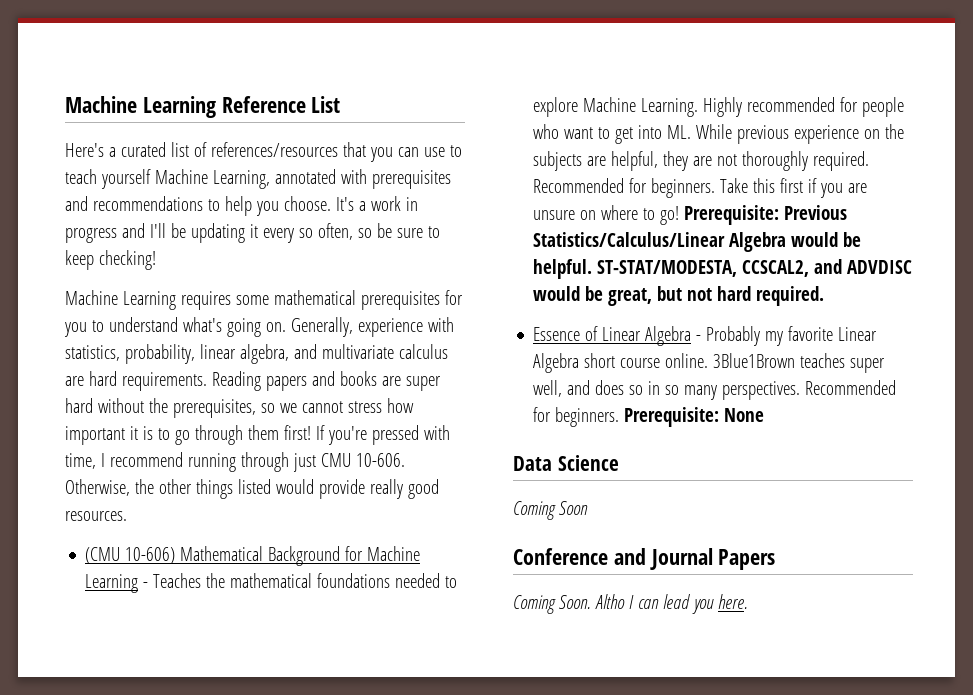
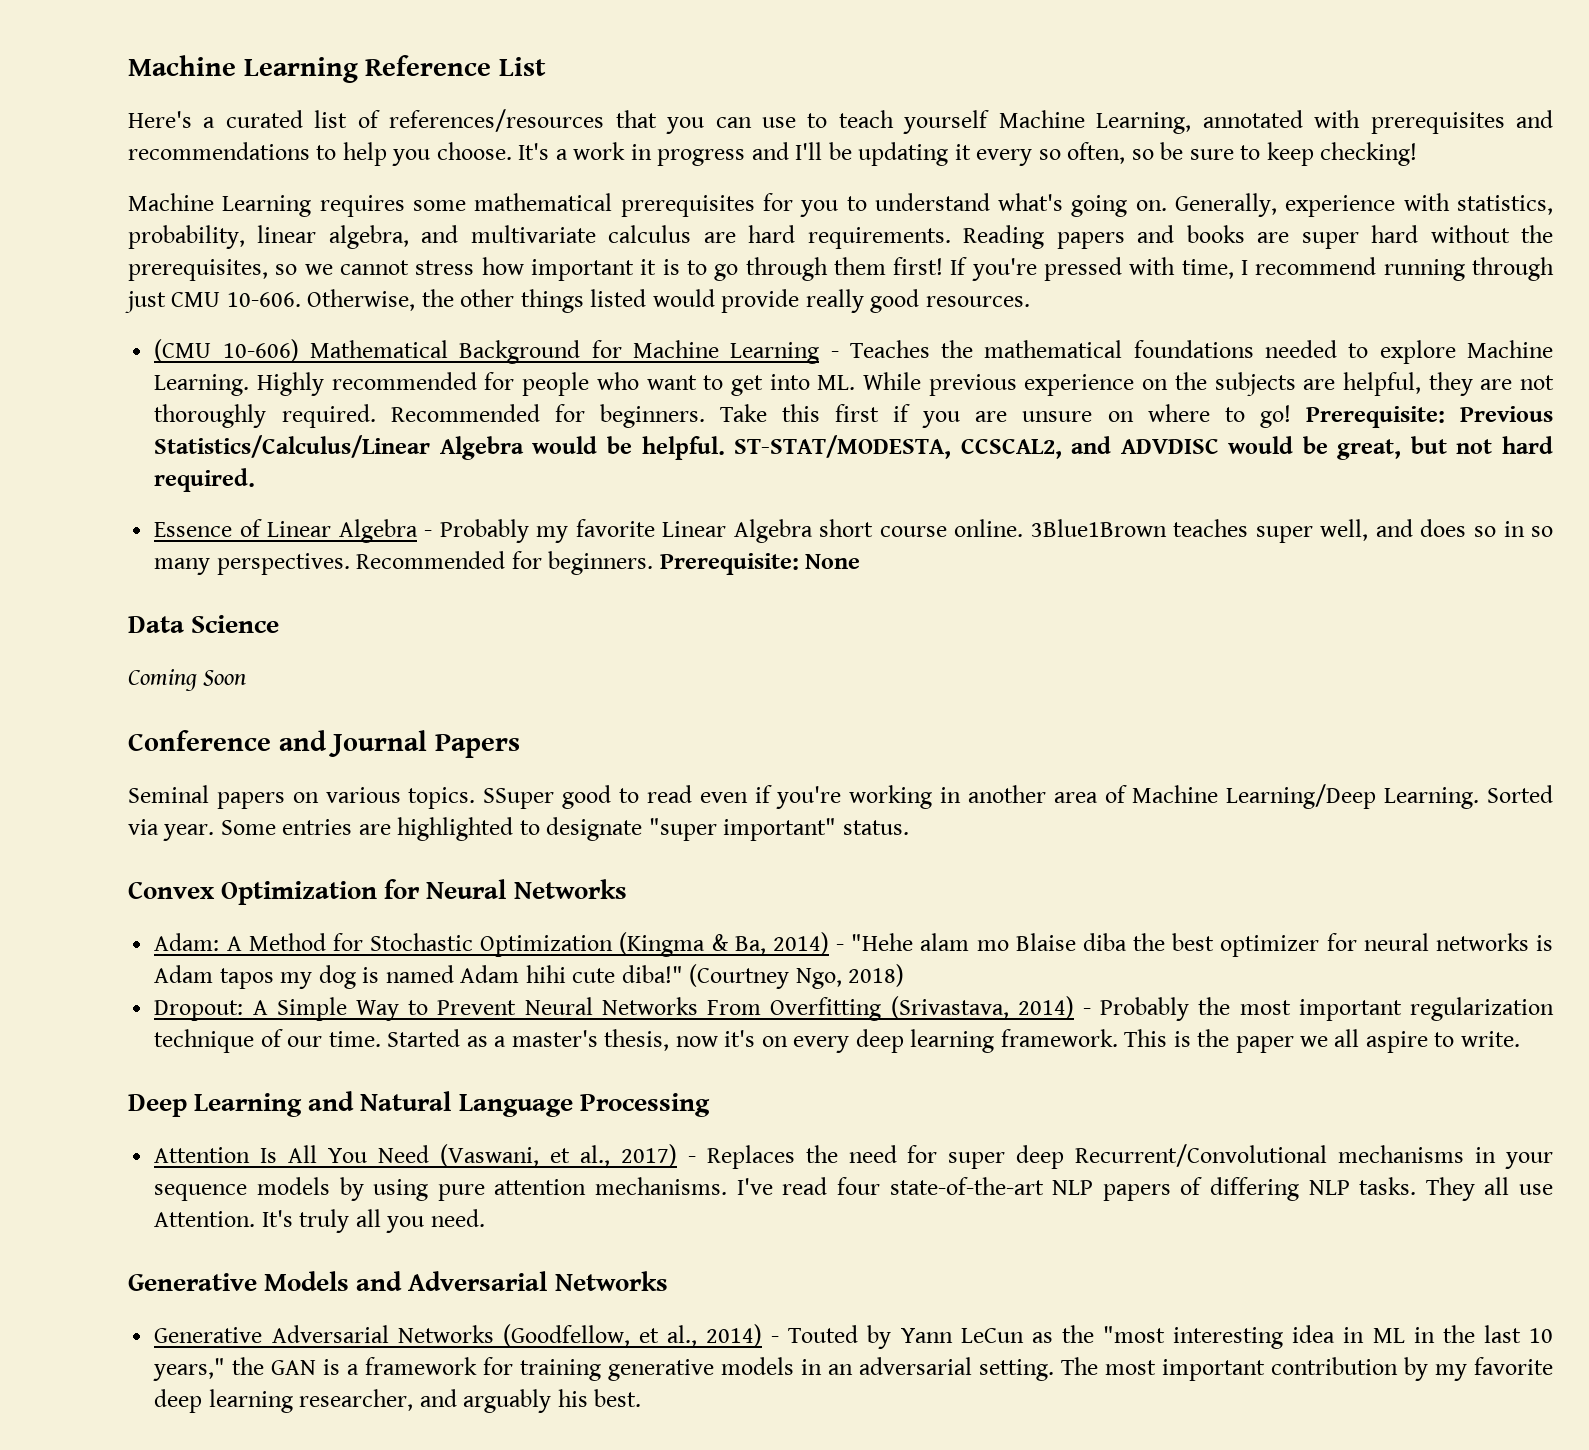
[513,594,748,614] Coming Soon. Altho I can lead you here. -> [128,784,1553,809] [128,817,909,841] [128,879,627,905] [154,932,1553,957] [154,964,905,989] [154,996,1555,1021] [154,1029,1520,1053] [128,1091,710,1117] [154,1144,1553,1169] [154,1177,1553,1201] [154,1209,485,1233] [128,1271,668,1291] [154,1324,1553,1349] [153,1357,1553,1381] [154,1389,642,1413] Seminal papers on various topics. SSuper good to read even if you're working in another area of Machine Learning/Deep Learning. Sorted via year. Some entries are highlighted to designate "super important" status. // Convex Optimization for Neural Networks // Adam: A Method for Stochastic Optimization (Kingma & Ba, 2014) - "Hehe alam mo Blaise diba the best optimizer for neural networks is Adam tapos my dog is named Adam hihi cute diba!" (Courtney Ngo, 2018) // Dropout: A Simple Way to Prevent Neural Networks From Overfitting (Srivastava, 2014) - Probably the most important regularization technique of our time. Started as a master's thesis, now it's on every deep learning framework. This is the paper we all aspire to write. // Deep Learning and Natural Language Processing // Attention Is All You Need (Vaswani, et al., 2017) - Replaces the need for super deep Recurrent/Convolutional mechanisms in your sequence models by using pure attention mechanisms. I've read four state-of-the-art NLP papers of differing NLP tasks. They all use Attention. It's truly all you need. // Generative Models and Adversarial Networks // Generative Adversarial Networks (Goodfellow, et al., 2014) - Touted by Yann LeCun as the "most interesting idea in ML in the last 10 years," the GAN is a framework for training generative models in an adversarial setting. The most important contribution by my favorite deep learning researcher, and arguably his best.

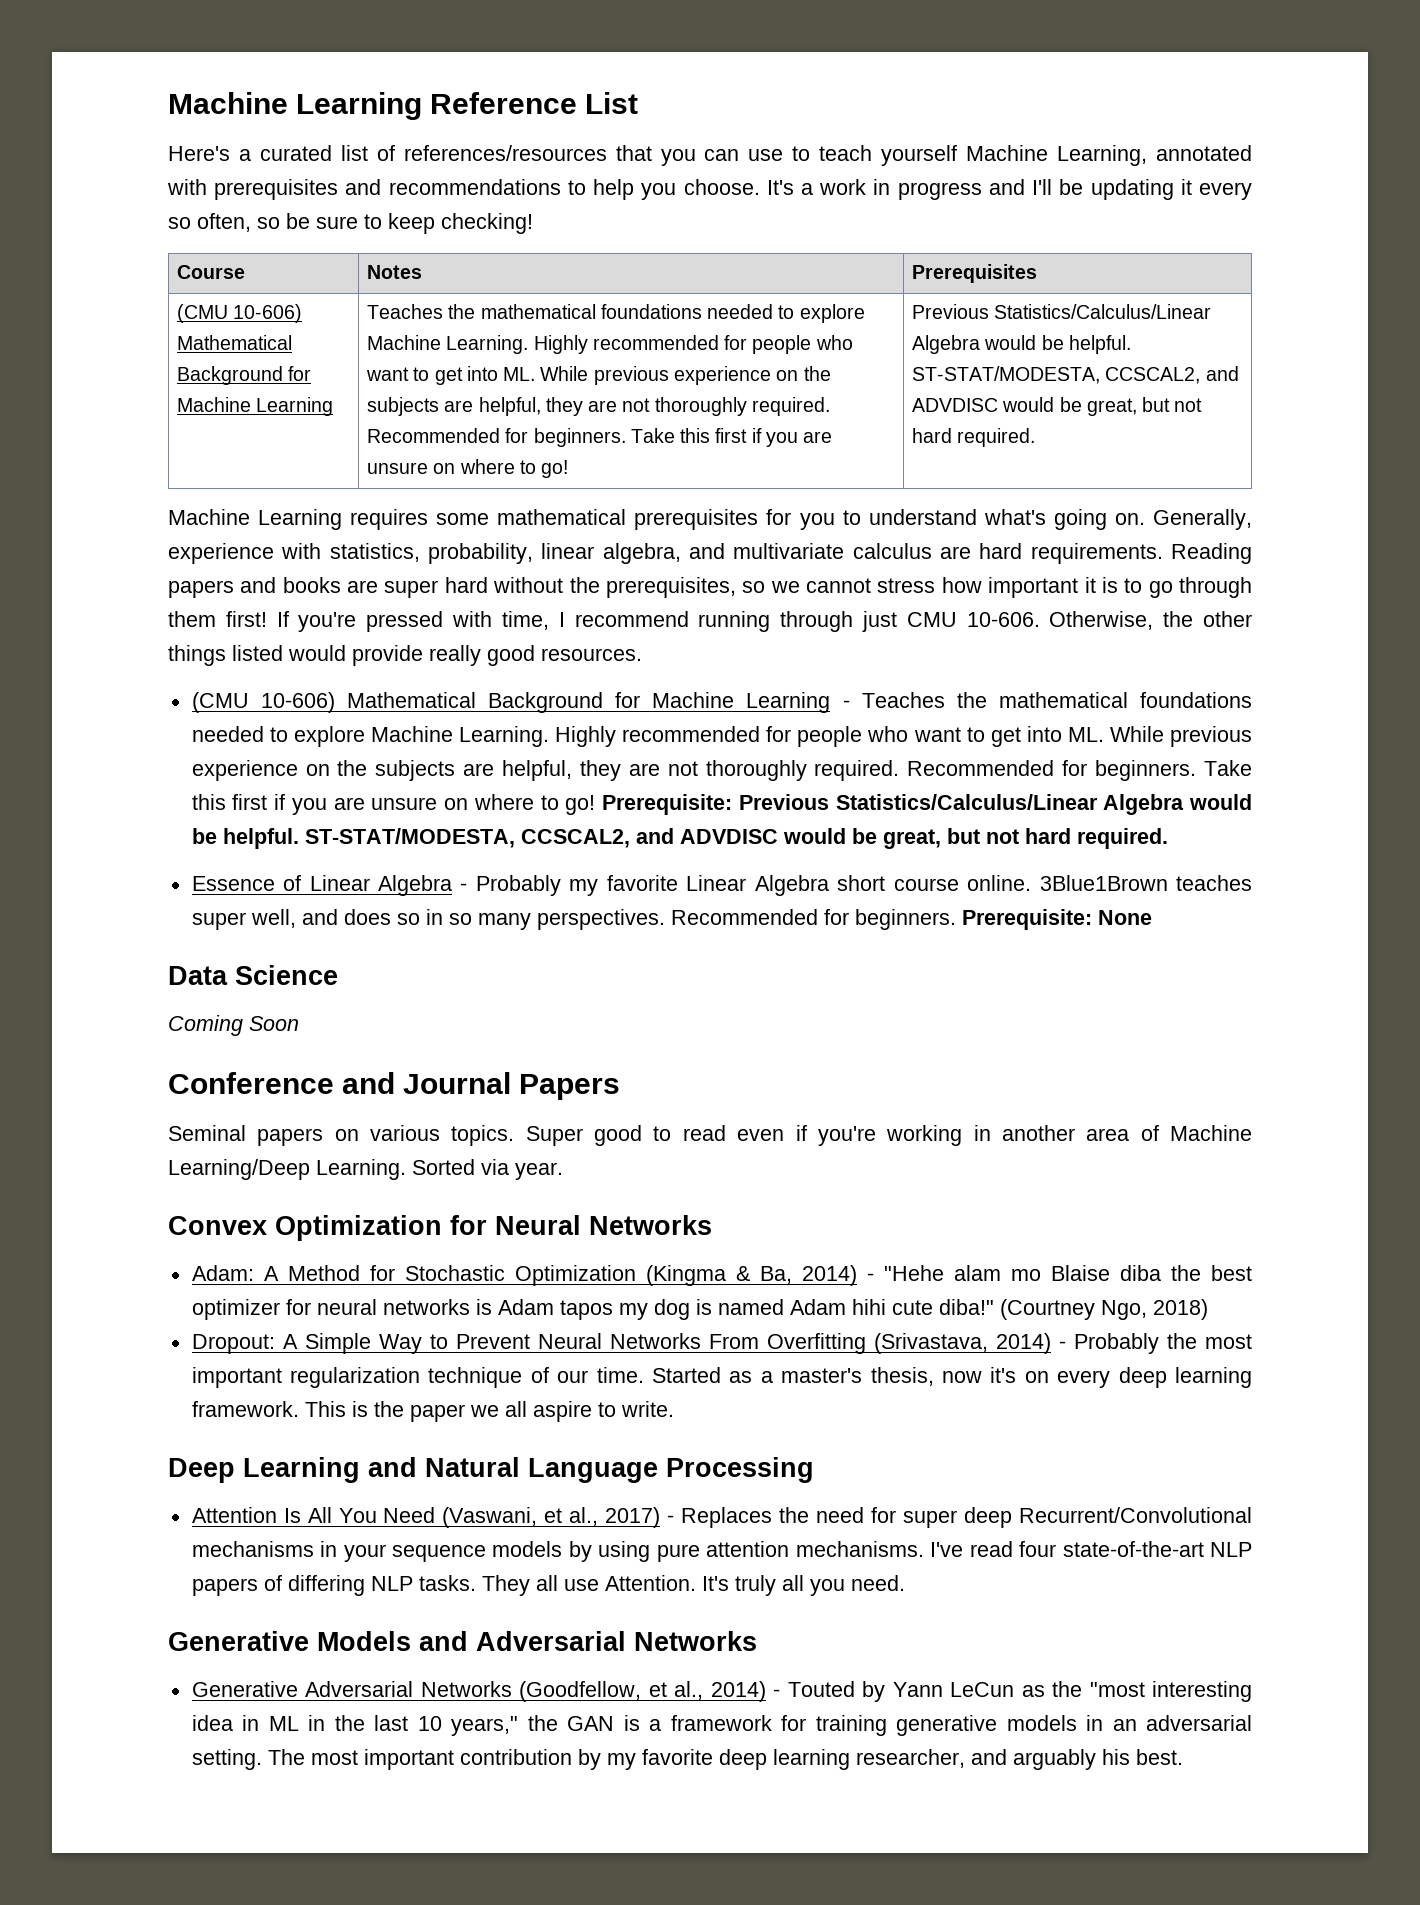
(1418, 154) none -> [177,265,246,279] [367,265,423,279] [912,264,1038,283] [177,304,303,323] [177,335,293,350] [177,366,312,385] [177,397,334,416] [367,304,865,323] [367,335,853,354] [366,366,831,385] [367,397,831,416] [367,428,833,447] [367,459,569,478] [912,304,1212,319] [912,335,1131,354] [912,366,1239,384] [912,397,1203,416] [912,428,1036,447] // Course | Notes | Prerequisites // (CMU 10-606) Mathematical Background for Machine Learning | Teaches the mathematical foundations needed to explore Machine Learning. Highly recommended for people who want to get into ML. While previous experience on the subjects are helpful, they are not thoroughly required. Recommended for beginners. Take this first if you are unsure on where to go! | Previous Statistics/Calculus/Linear Algebra would be helpful. ST-STAT/MODESTA, CCSCAL2, and ADVDISC would be great, but not hard required.
[483,788,555,809] SSuper -> [525,1126,583,1146] Super
[220,817,909,841] Some entries are highlighted to designate "super important" status. -> (563, 1171) none

